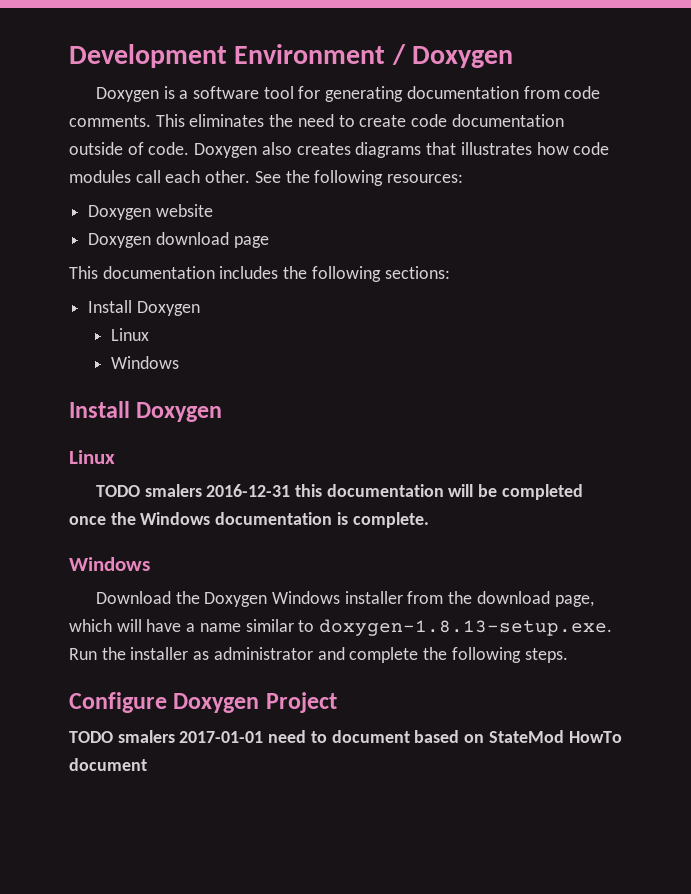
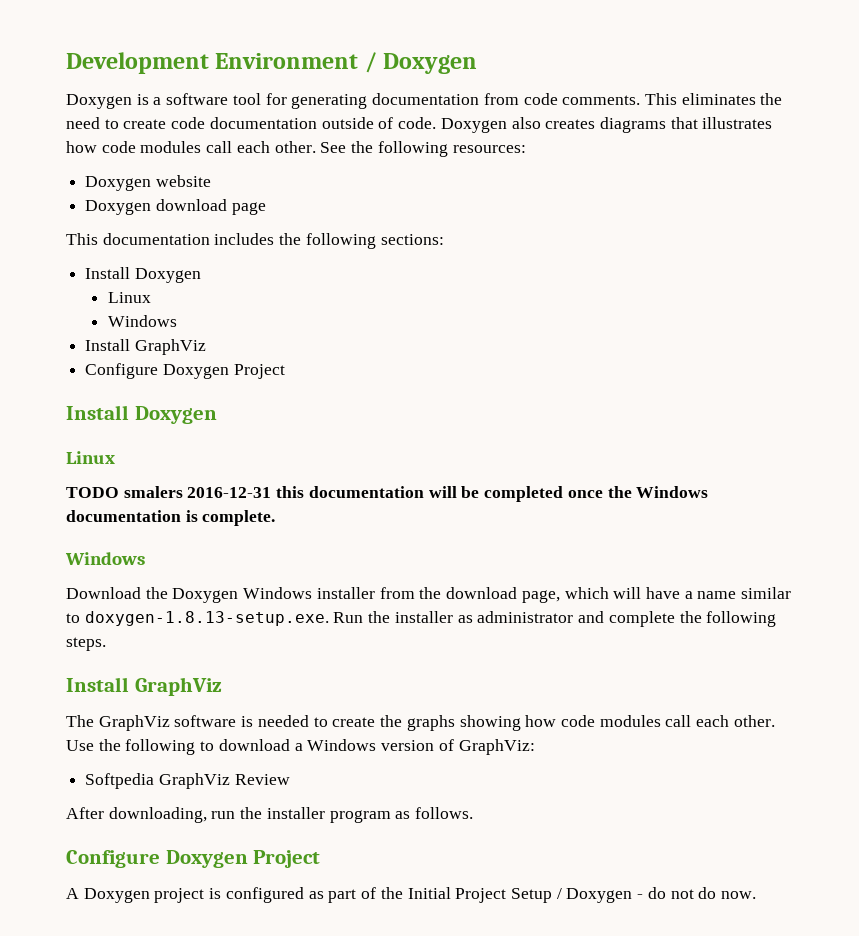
(179, 362) none -> [85,339,206,355] [85,363,285,379] // Install GraphViz // Configure Doxygen Project
[69,692,337,713] [69,730,622,743] [69,758,147,771] Configure Doxygen Project // TODO smalers 2017-01-01 need to document based on StateMod HowTo document -> [66,677,222,696] [66,715,775,731] [66,739,535,755] [85,773,290,789] [66,807,474,823] [66,850,321,868] [66,887,757,903] Install GraphViz // The GraphViz software is needed to create the graphs showing how code modules call each other. Use the following to download a Windows version of GraphViz: // Softpedia GraphViz Review // After downloading, run the installer program as follows. // Configure Doxygen Project // A Doxygen project is configured as part of the Initial Project Setup / Doxygen - do not do now.

